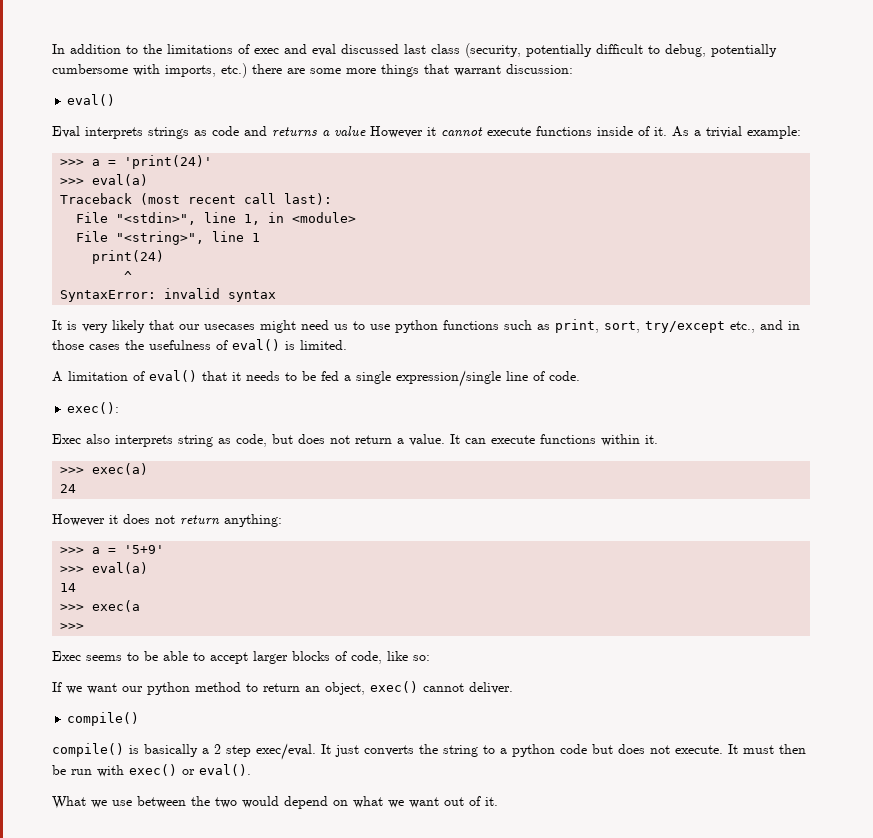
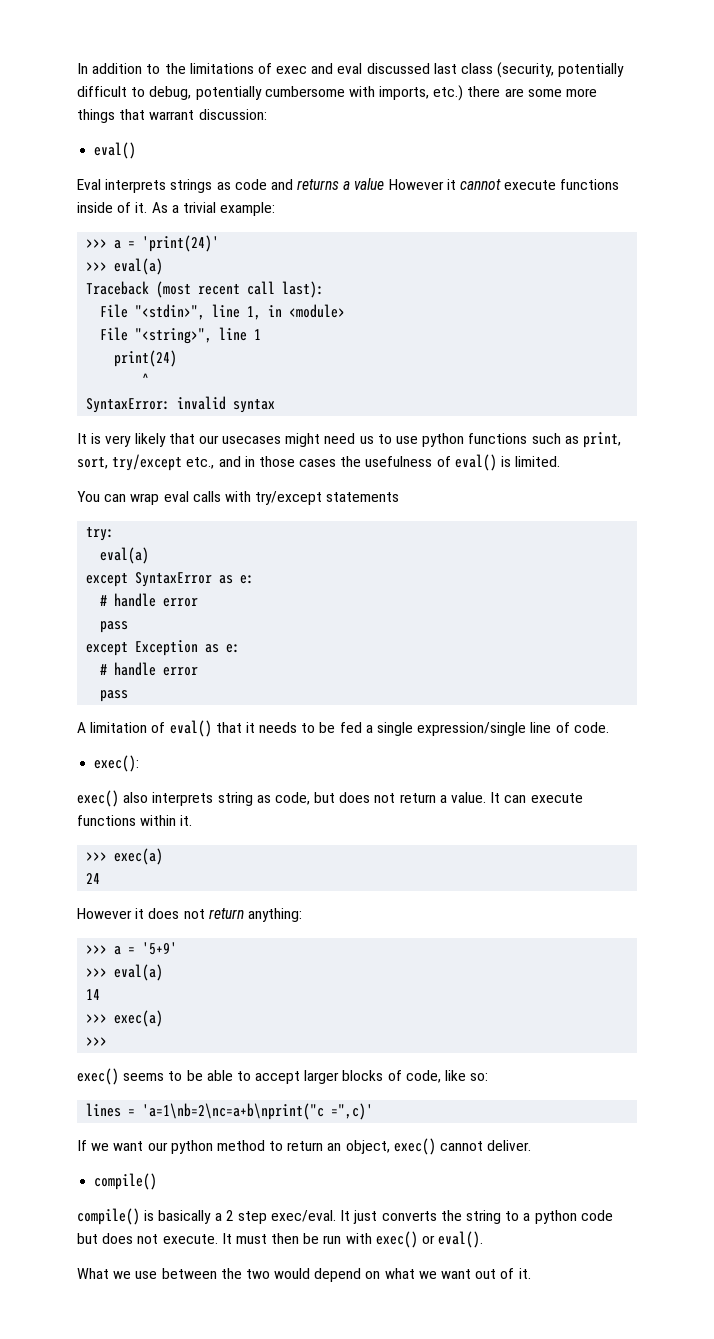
(347, 345) none -> [77,491,400,505] [86,527,115,541] [100,547,150,564] [86,572,255,587] [100,593,199,607] [100,621,129,633] [86,640,241,656] [100,662,199,676] [100,690,129,702] // You can wrap eval calls with try/except statements // try: // eval(a) // except SyntaxError as e: // # handle error // pass // except Exception as e: // # handle error // pass
[52,434,81,444] Exec -> [77,790,119,807] exec()
[92,600,141,612] exec(a -> [114,1010,164,1027] exec(a)
[52,651,81,661] Exec -> [77,1068,119,1085] exec()
(430, 658) none -> [86,1103,374,1120] // lines = 'a=1\nb=2\nc=a+b\nprint("c =",c)'

